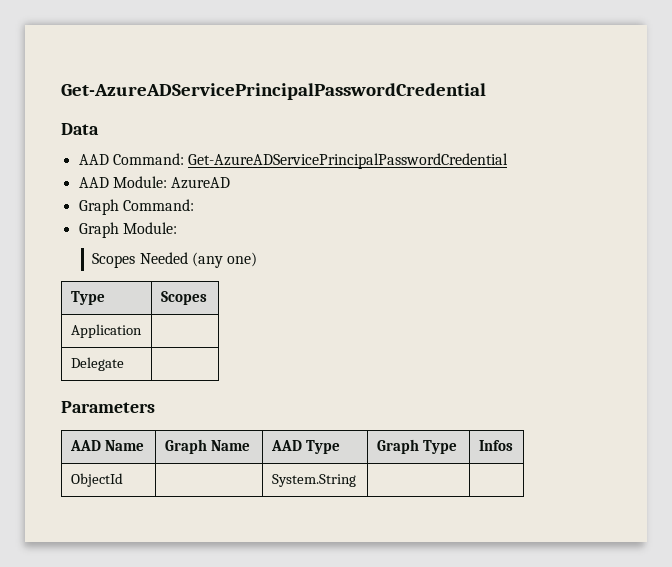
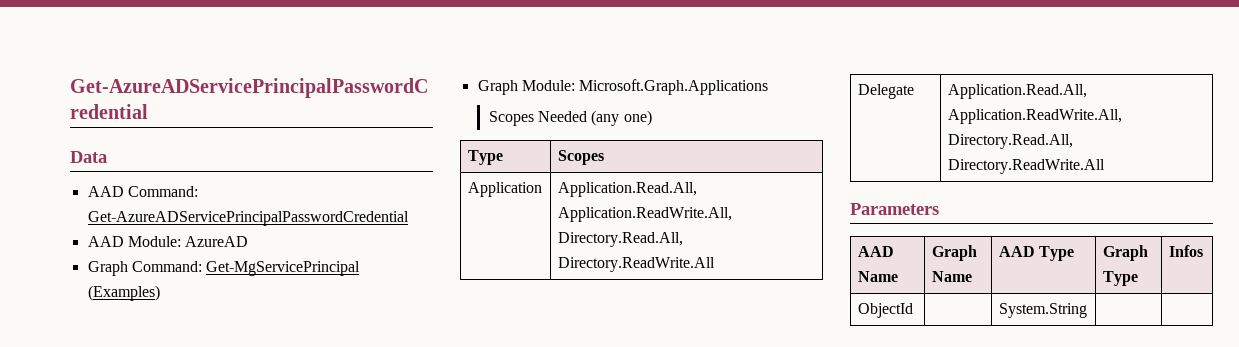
(194, 205) none -> [206,261,361,276] [87,285,160,301] Get-MgServicePrincipal (Examples)
(177, 228) none -> [579,79,769,95] Microsoft.Graph.Applications
[70,357,124,371] // Delegate | -> [557,182,697,197] [557,207,732,222] [557,232,683,247] [557,257,715,272] [857,84,914,99] [947,84,1087,99] [947,109,1122,124] [947,134,1073,149] [947,159,1105,174] Application.Read.All, Application.ReadWrite.All, Directory.Read.All, Directory.ReadWrite.All // Delegate | Application.Read.All, Application.ReadWrite.All, Directory.Read.All, Directory.ReadWrite.All

